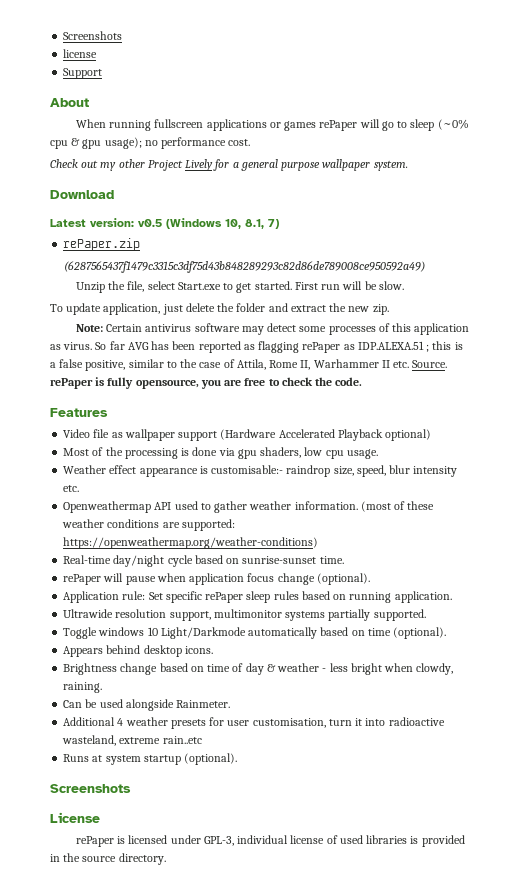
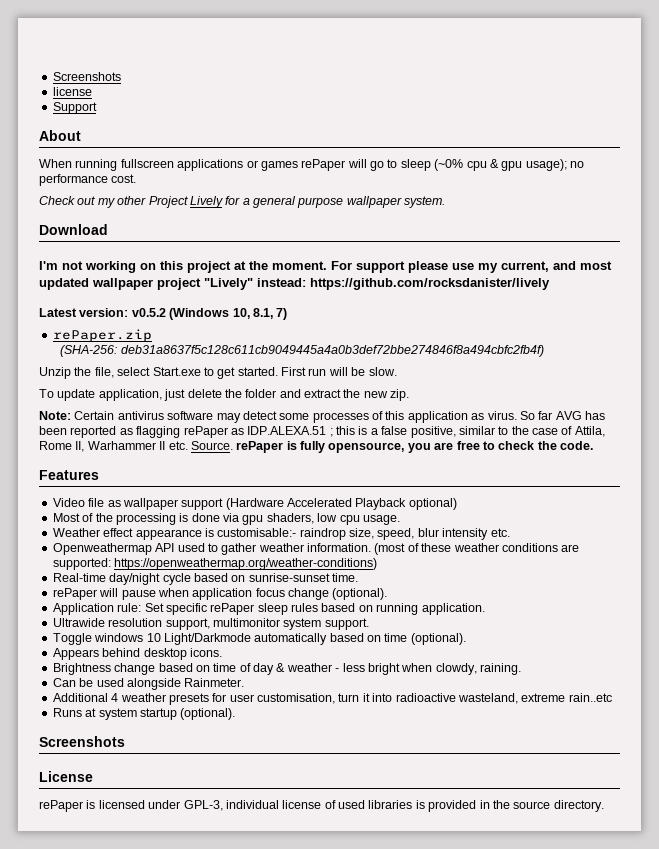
(114, 194) none -> [39,261,612,273] [39,278,550,290] // I'm not working on this project at the moment. For support please use my current, and most updated wallpaper project "Lively" instead: https://github.com/rocksdanister/lively
[138,219,162,227] v0.5 -> [131,308,166,317] v0.5.2
[64,261,426,273] (6287565437f1479c3315c3df75d43b848289293c82d86de789008ce950592a49) -> [60,345,544,357] (SHA-256: deb31a8637f5c128c611cb9049445a4a0b3def72bbe274846f8a494cbfc2fb4f)
[285,609,426,621] systems partially supported. -> [283,618,369,630] system support.

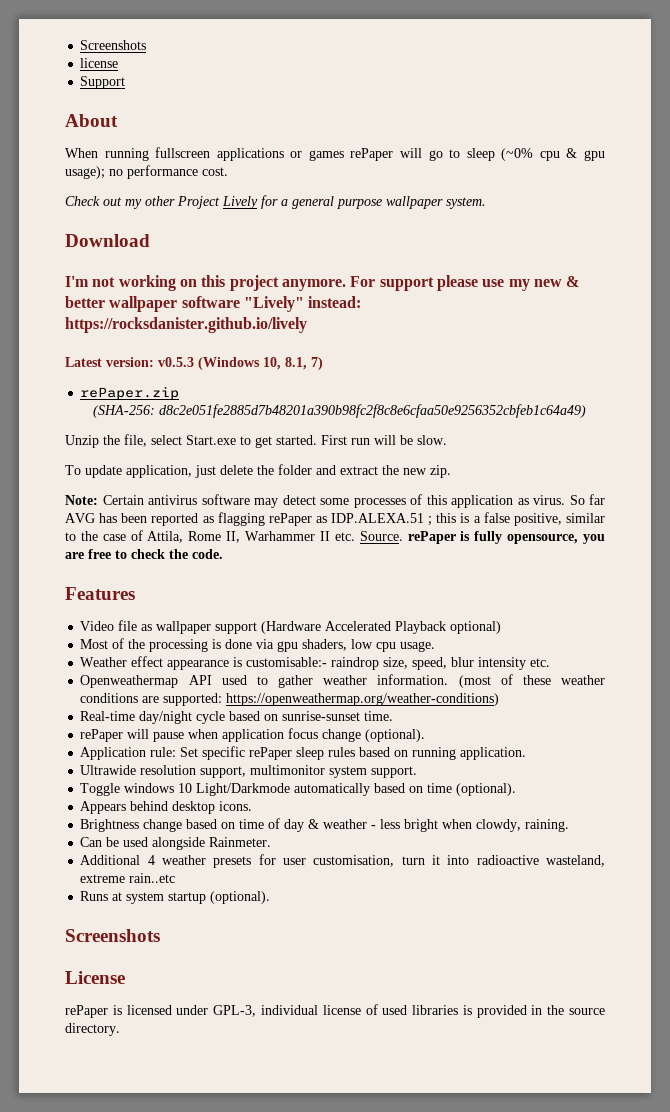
[234,261,327,270] at the moment. -> [281,279,346,291] anymore.
[501,261,612,272] [39,278,201,290] current, and most updated wallpaper project -> [533,276,580,287] [65,296,240,312] new & better wallpaper software
[310,278,550,290] https://github.com/rocksdanister/lively -> [65,317,307,333] https://rocksdanister.github.io/lively
[131,308,166,317] v0.5.2 -> [158,357,194,367] v0.5.3
[120,345,544,357] deb31a8637f5c128c611cb9049445a4a0b3def72bbe274846f8a494cbfc2fb4f) -> [158,404,586,418] d8c2e051fe2885d7b48201a390b98fc2f8c8e6cfaa50e9256352cbfeb1c64a49)

